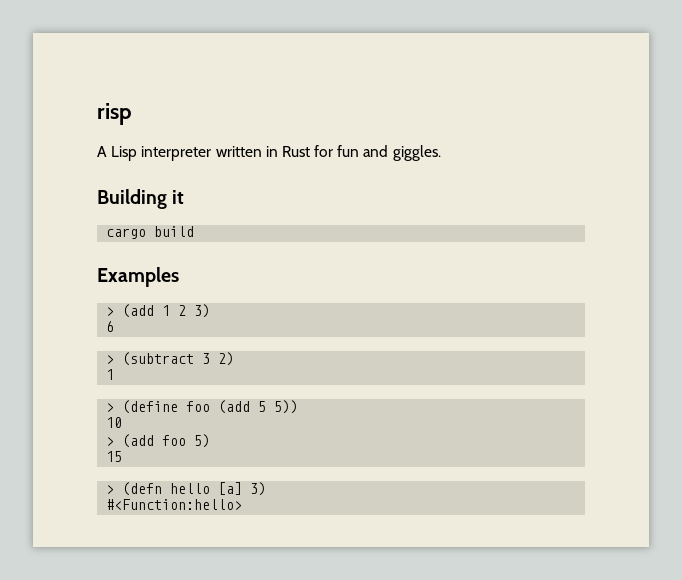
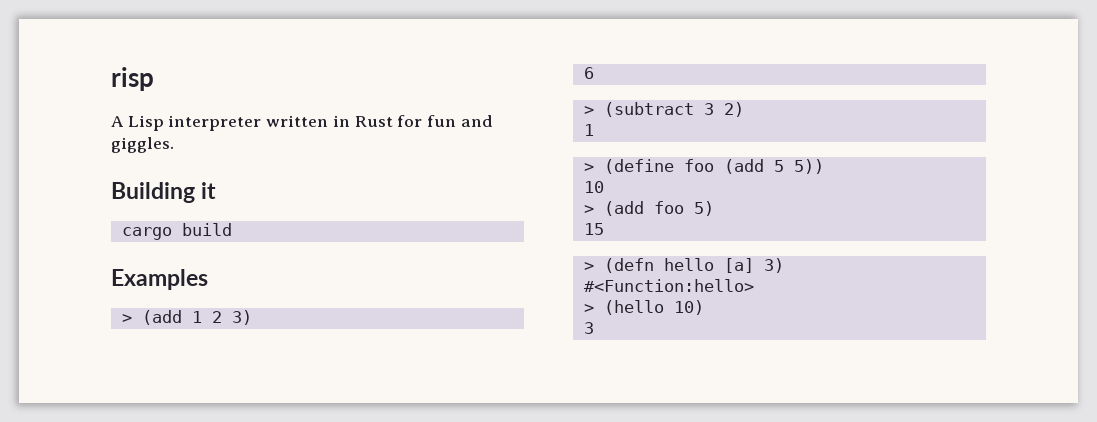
(243, 504) none -> [583,300,704,315] [583,322,594,334] // > (hello 10) // 3

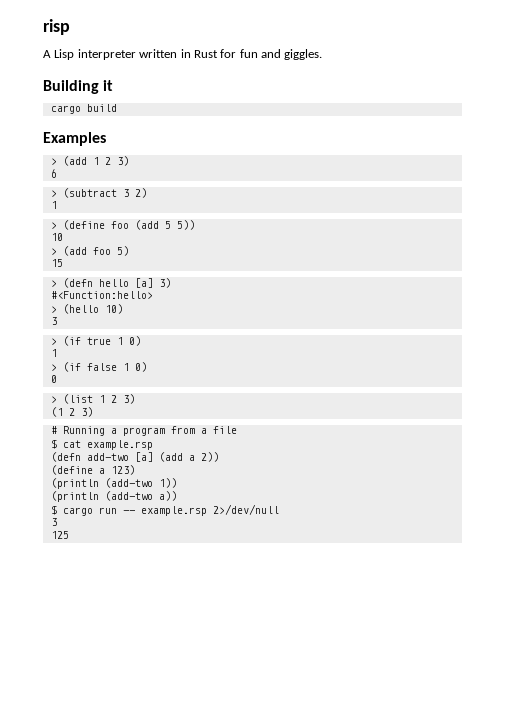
(594, 328) none -> [50,336,141,346] [50,349,57,357] [50,362,147,372] [50,375,57,383] [50,394,135,404] [50,407,93,417] [50,426,237,436] [50,439,153,450] [50,452,219,462] [50,465,135,475] [50,478,177,489] [50,491,177,502] [50,504,279,516] [50,518,57,526] [50,531,69,539] // > (if true 1 0) // 1 // > (if false 1 0) // 0 // > (list 1 2 3) // (1 2 3) // # Running a program from a file // $ cat example.rsp // (defn add-two [a] (add a 2)) // (define a 123) // (println (add-two 1)) // (println (add-two a)) // $ cargo run -- example.rsp 2>/dev/null // 3 // 125

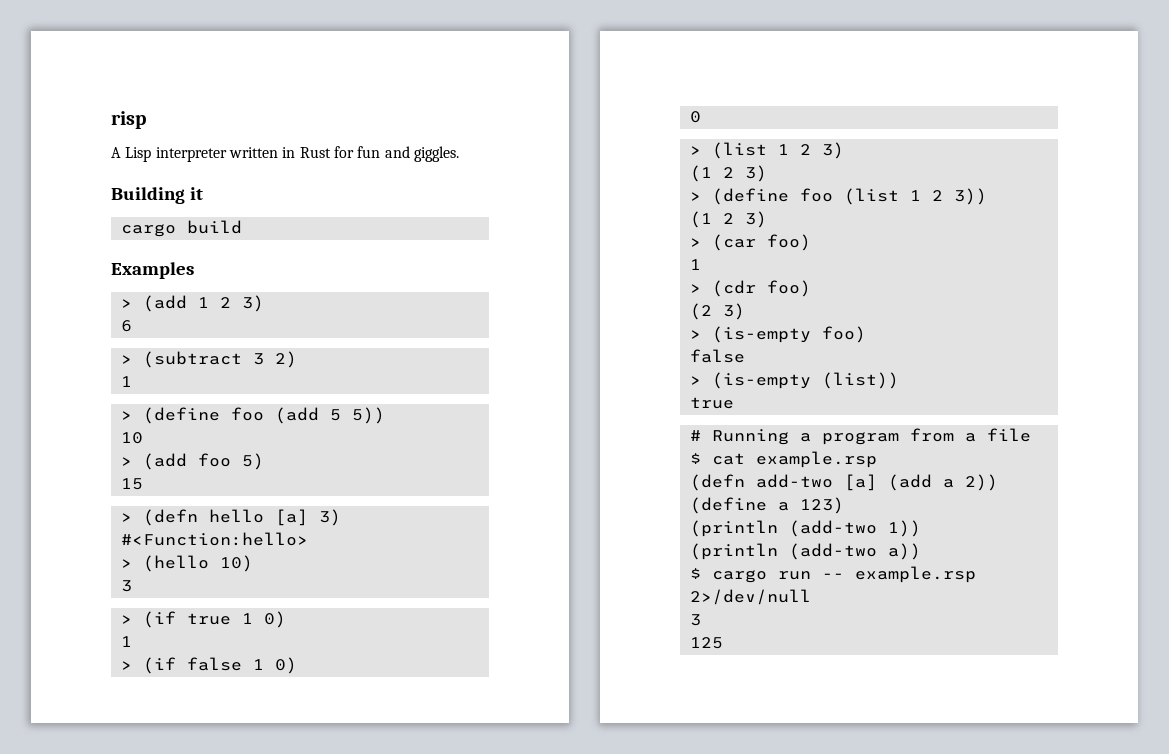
(93, 412) none -> [689,188,987,205] [689,211,767,228] [689,234,811,251] [689,259,701,270] [689,280,811,297] [689,303,745,320] [689,326,866,343] [689,349,745,363] [689,372,899,389] [689,397,734,409] // > (define foo (list 1 2 3)) // (1 2 3) // > (car foo) // 1 // > (cdr foo) // (2 3) // > (is-empty foo) // false // > (is-empty (list)) // true

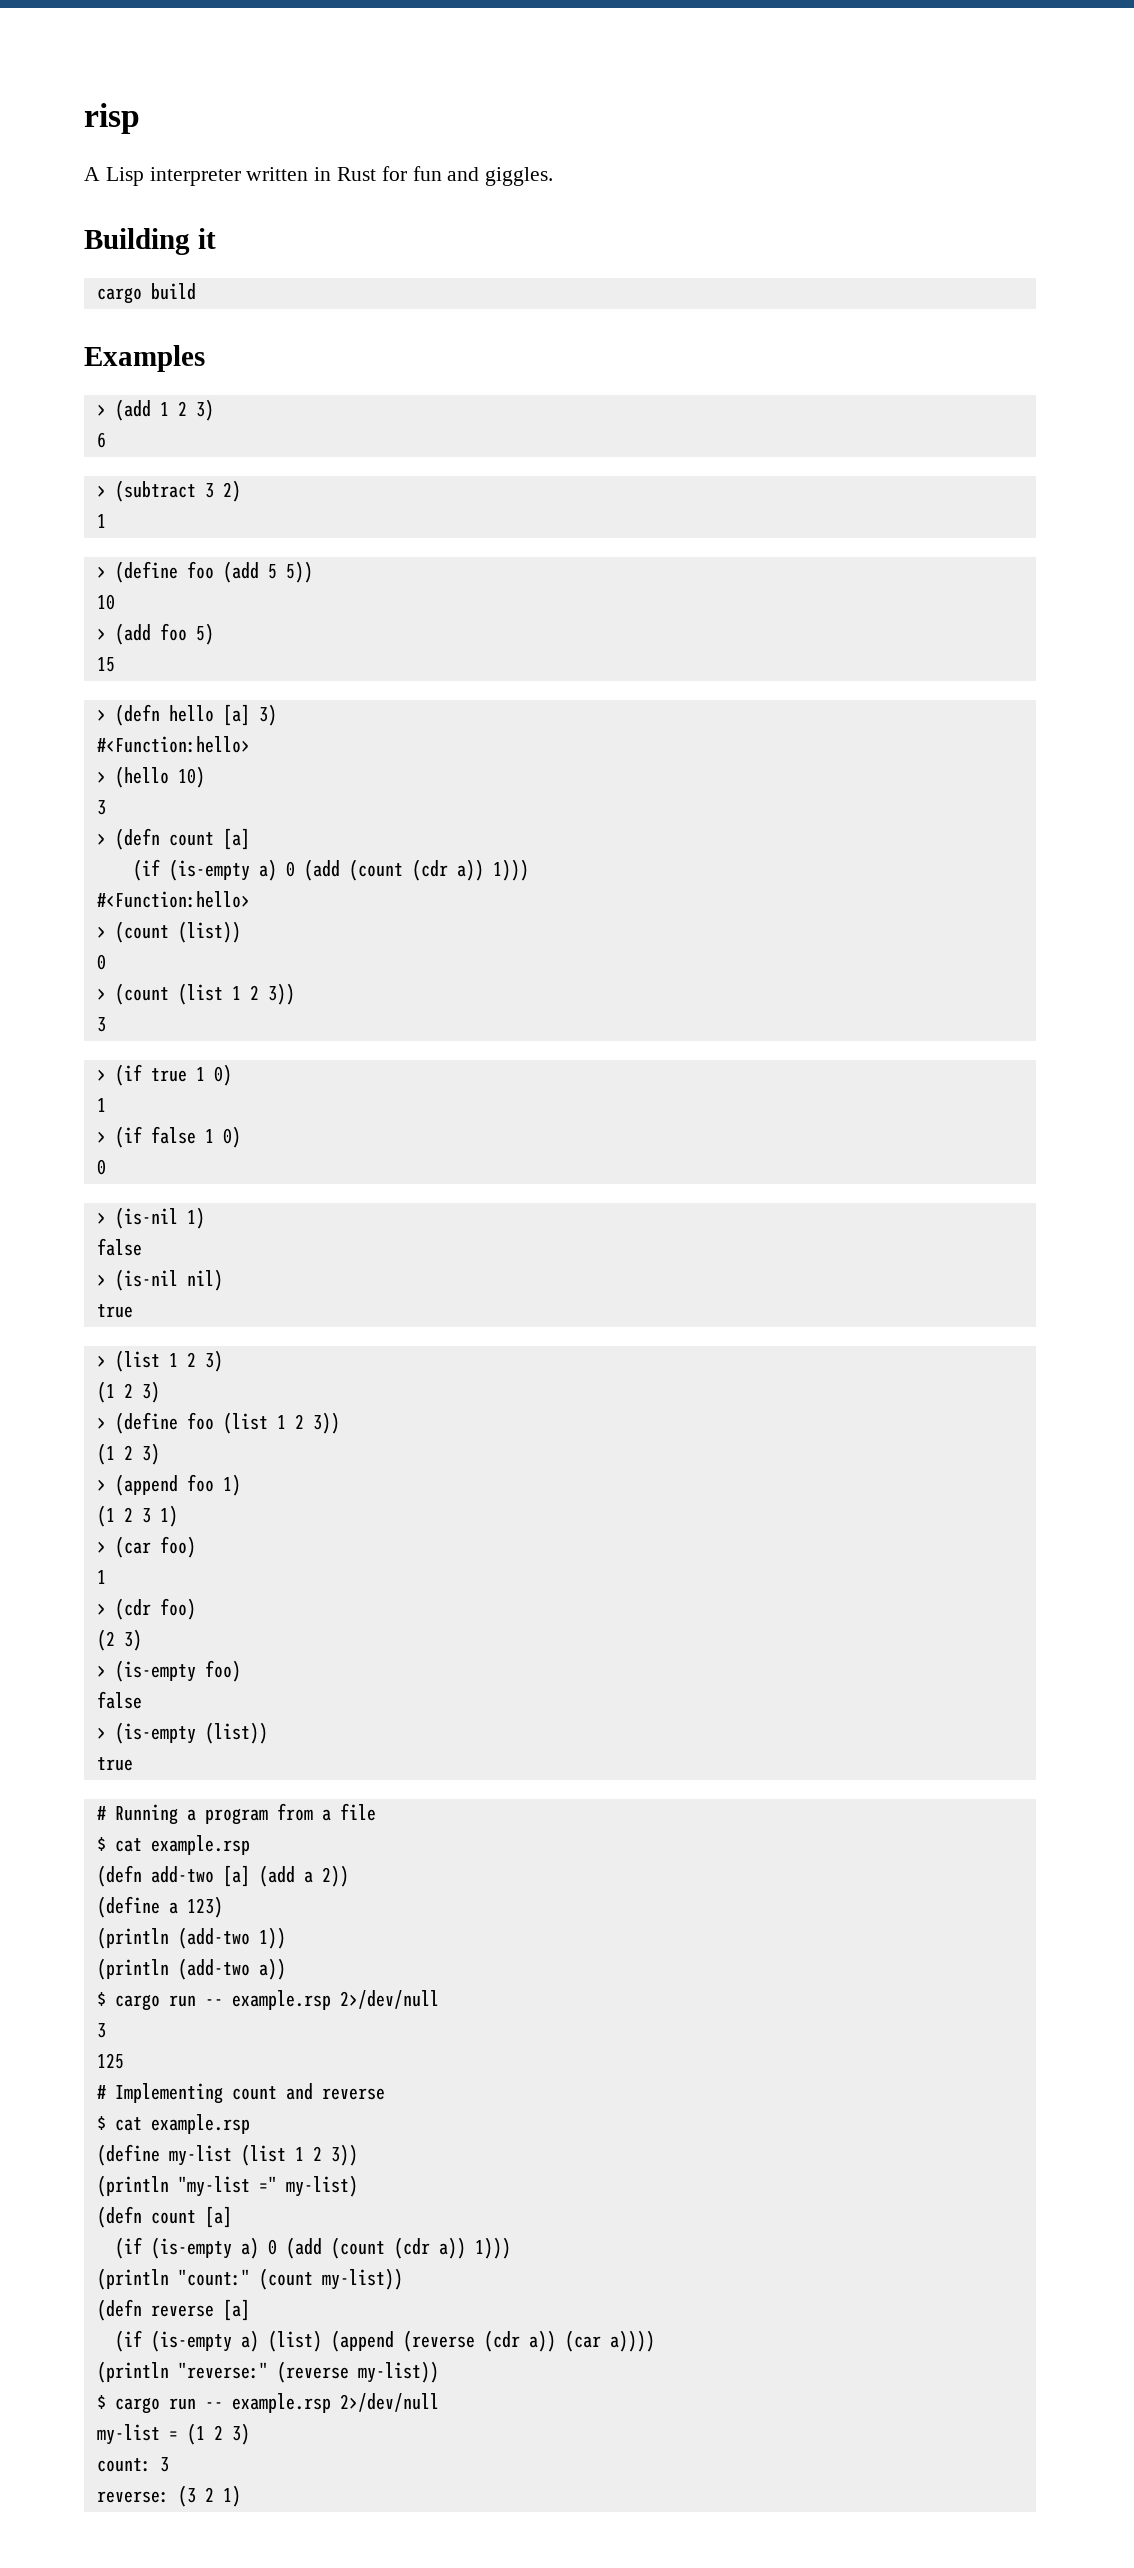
(132, 586) none -> [96,828,250,850] [132,859,529,881] [96,891,250,908] [96,921,241,943] [96,954,106,970] [96,983,295,1005] [96,1017,106,1032] // > (defn count [a] // (if (is-empty a) 0 (add (count (cdr a)) 1))) // #<Function:hello> // > (count (list)) // 0 // > (count (list 1 2 3)) // 3
(701, 117) none -> [96,1207,205,1229] [96,1238,142,1256] [96,1269,223,1291] [96,1304,133,1318] // > (is-nil 1) // false // > (is-nil nil) // true
(767, 219) none -> [96,1474,241,1496] [96,1505,178,1527] // > (append foo 1) // (1 2 3 1)
(723, 643) none -> [96,2083,385,2104] [96,2114,250,2134] [96,2144,358,2166] [96,2175,358,2197] [96,2206,232,2228] [114,2237,511,2259] [96,2268,403,2290] [96,2299,250,2321] [114,2330,655,2352] [96,2361,439,2383] [96,2393,439,2414] [96,2423,250,2445] [96,2457,169,2472] [96,2485,241,2507] // # Implementing count and reverse // $ cat example.rsp // (define my-list (list 1 2 3)) // (println "my-list =" my-list) // (defn count [a] // (if (is-empty a) 0 (add (count (cdr a)) 1))) // (println "count:" (count my-list)) // (defn reverse [a] // (if (is-empty a) (list) (append (reverse (cdr a)) (car a)))) // (println "reverse:" (reverse my-list)) // $ cargo run -- example.rsp 2>/dev/null // my-list = (1 2 3) // count: 3 // reverse: (3 2 1)

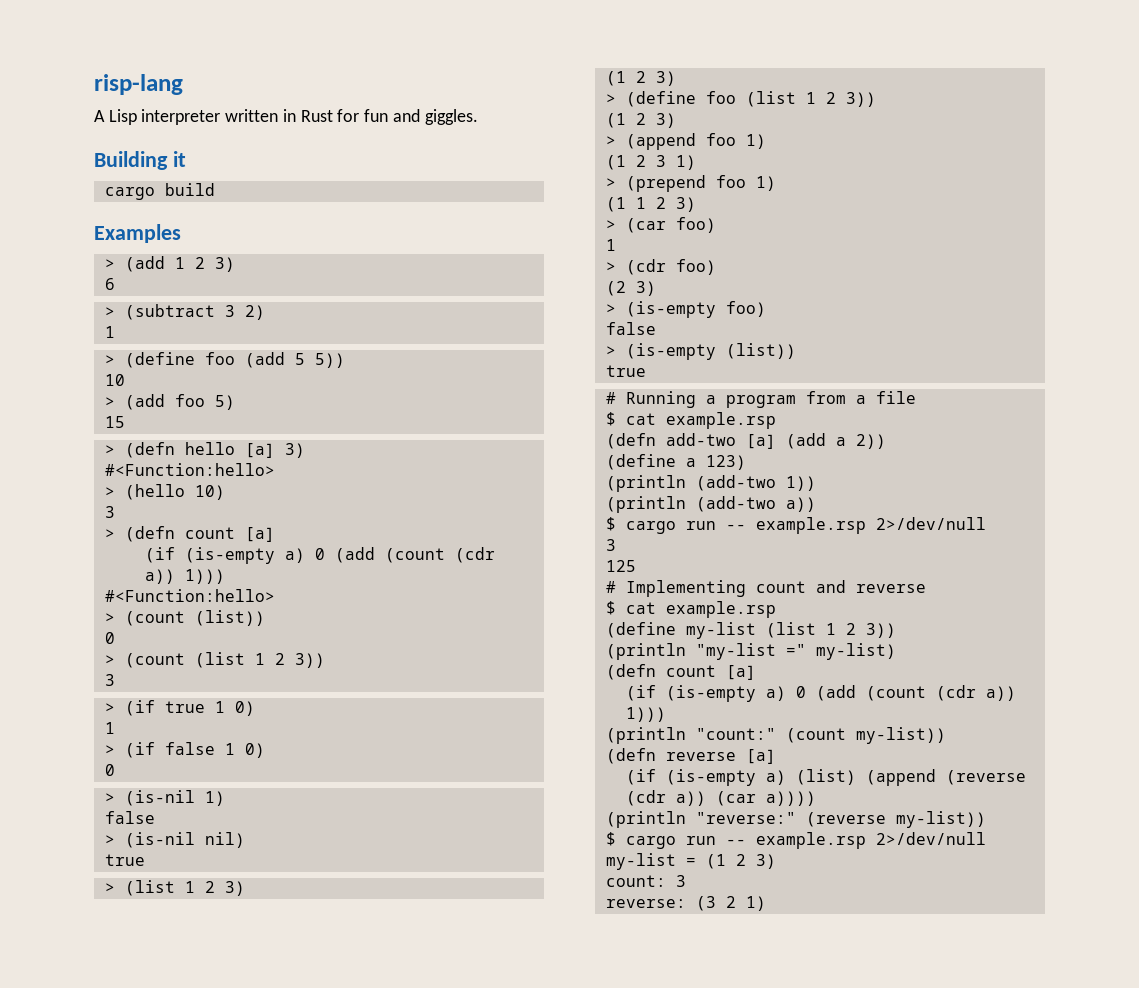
[84,103,140,134] risp -> [94,74,183,95] risp-lang
(178, 1516) none -> [605,175,776,192] [605,197,696,212] // > (prepend foo 1) // (1 1 2 3)

